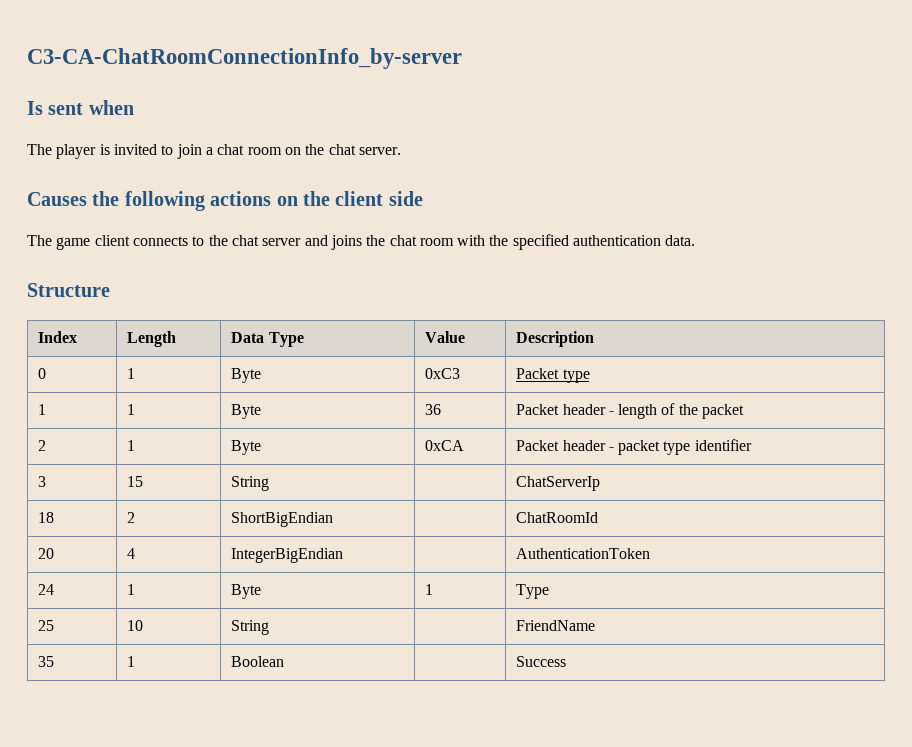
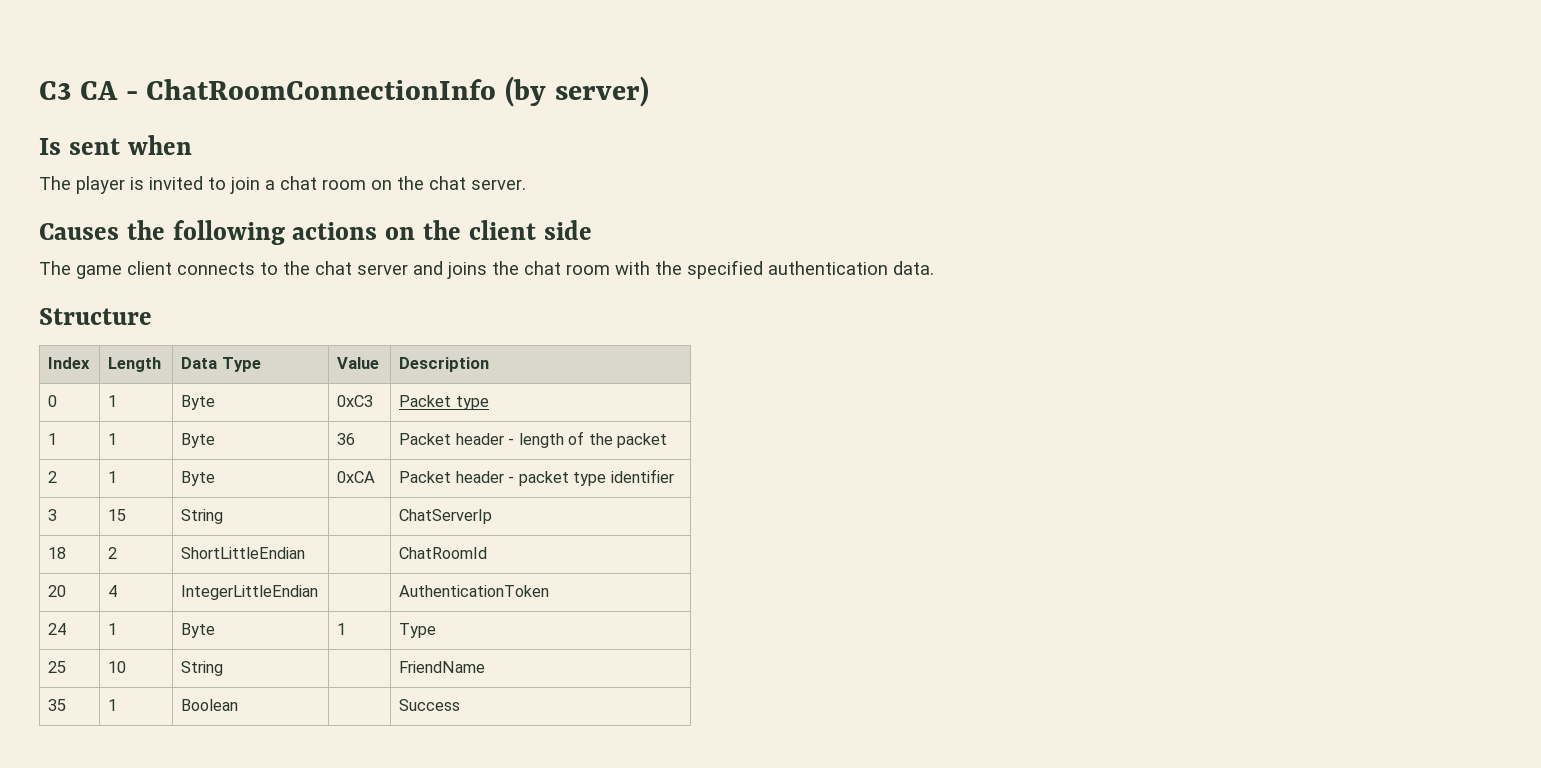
[27,48,462,69] C3-CA-ChatRoomConnectionInfo_by-server -> [39,76,649,107] C3 CA - ChatRoomConnectionInfo (by server)
[231,512,334,527] ShortBigEndian -> [181,547,306,559] ShortLittleEndian
[231,548,344,563] IntegerBigEndian -> [181,585,319,600] IntegerLittleEndian

